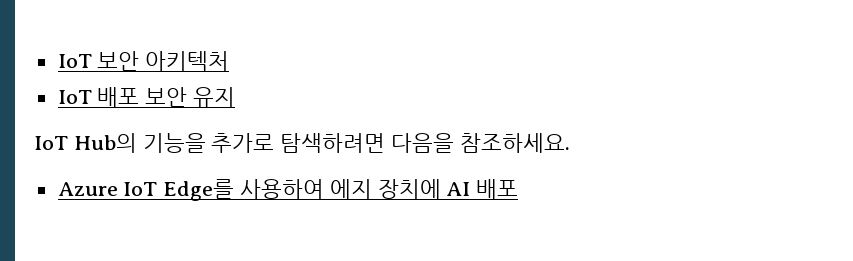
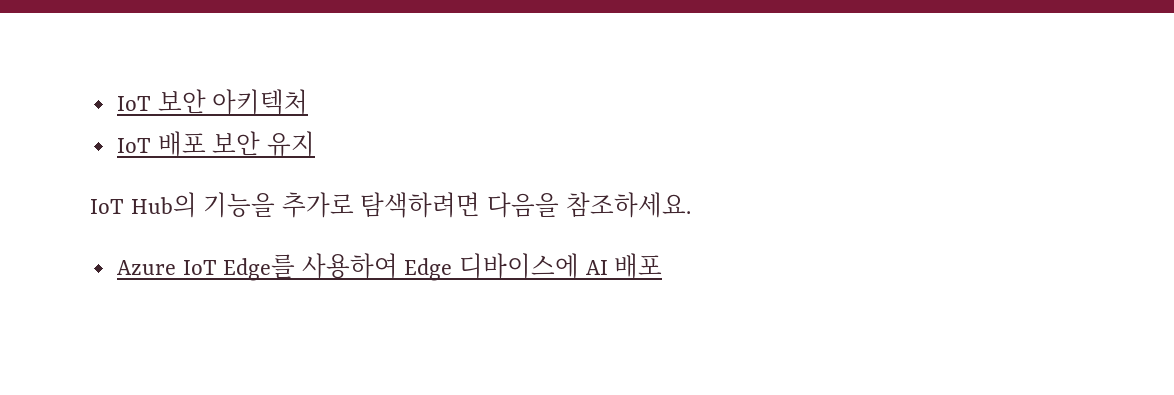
[329,179,441,199] 에지 장치에 -> [404,253,580,281] Edge 디바이스에

